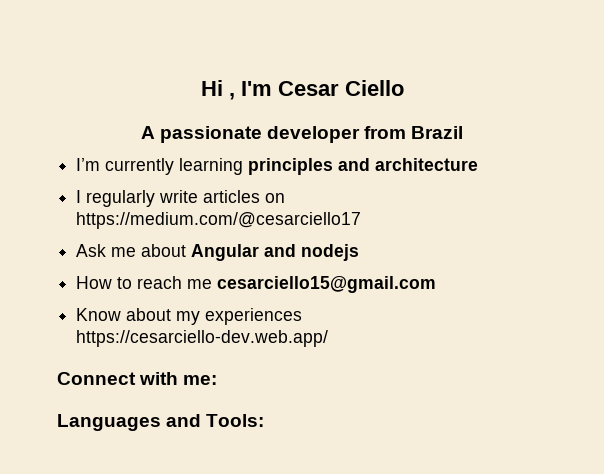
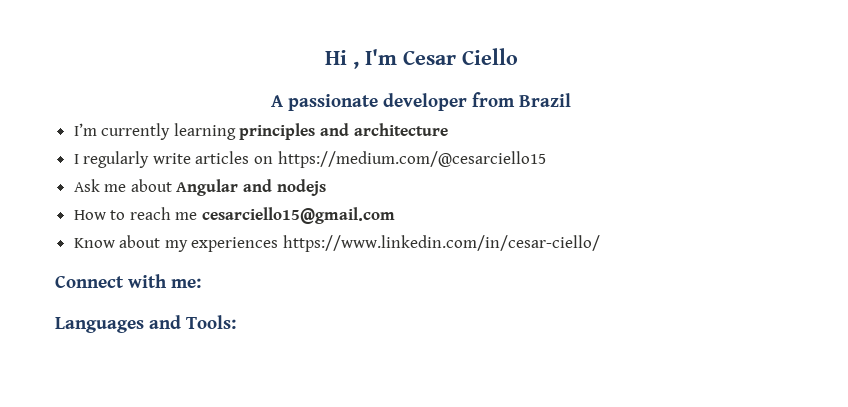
[76,212,362,229] https://medium.com/@cesarciello17 -> [277,151,546,168] https://medium.com/@cesarciello15
[76,330,329,347] https://cesarciello-dev.web.app/ -> [283,235,601,252] https://www.linkedin.com/in/cesar-ciello/

